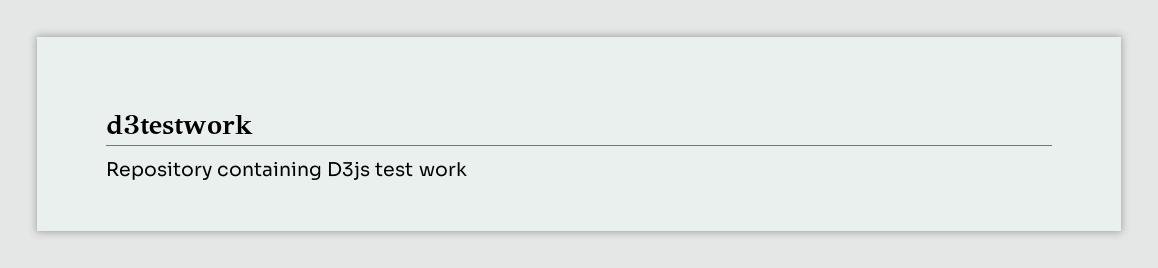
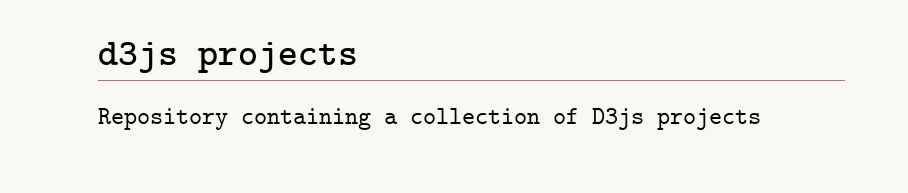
[106,115,253,135] d3testwork -> [98,42,358,73] d3js projects
[327,161,467,180] D3js test work -> [384,108,761,130] a collection of D3js projects

